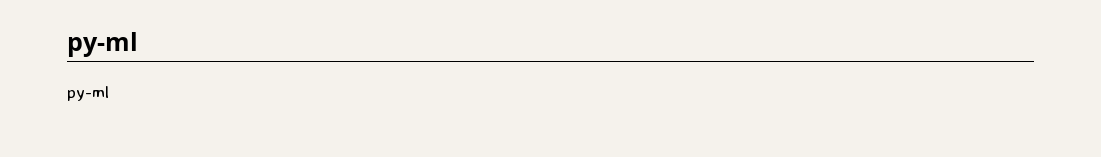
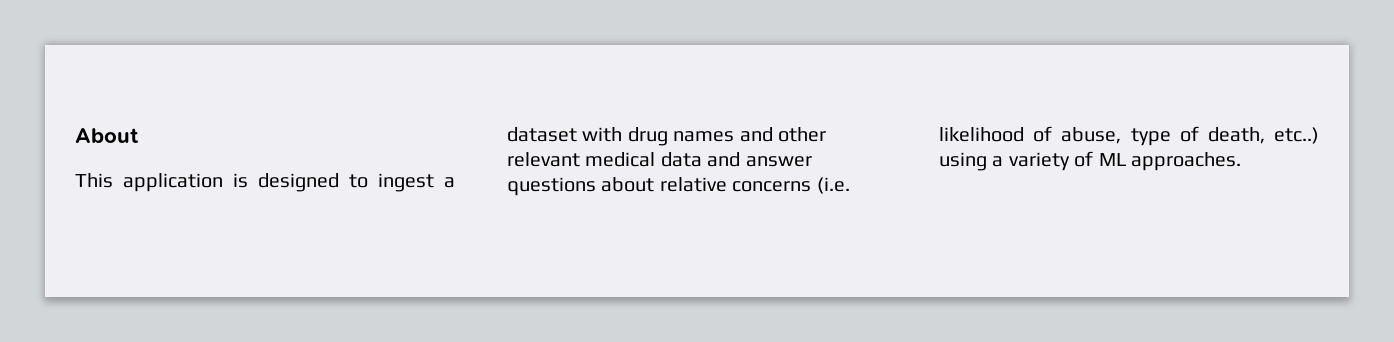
[67,32,138,57] [67,86,109,101] py-ml // py-ml -> [75,128,139,143] [75,173,455,192] [507,127,826,146] [507,152,812,167] [507,177,850,196] [939,126,1319,146] [939,151,1241,171] About // This application is designed to ingest a dataset with drug names and other relevant medical data and answer questions about relative concerns (i.e. likelihood of abuse, type of death, etc..) using a variety of ML approaches.

